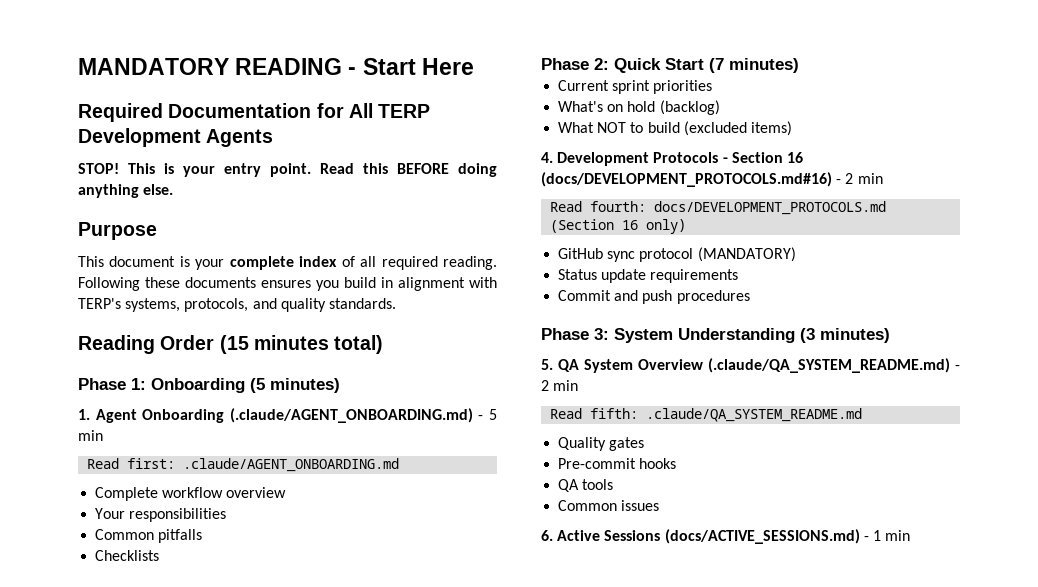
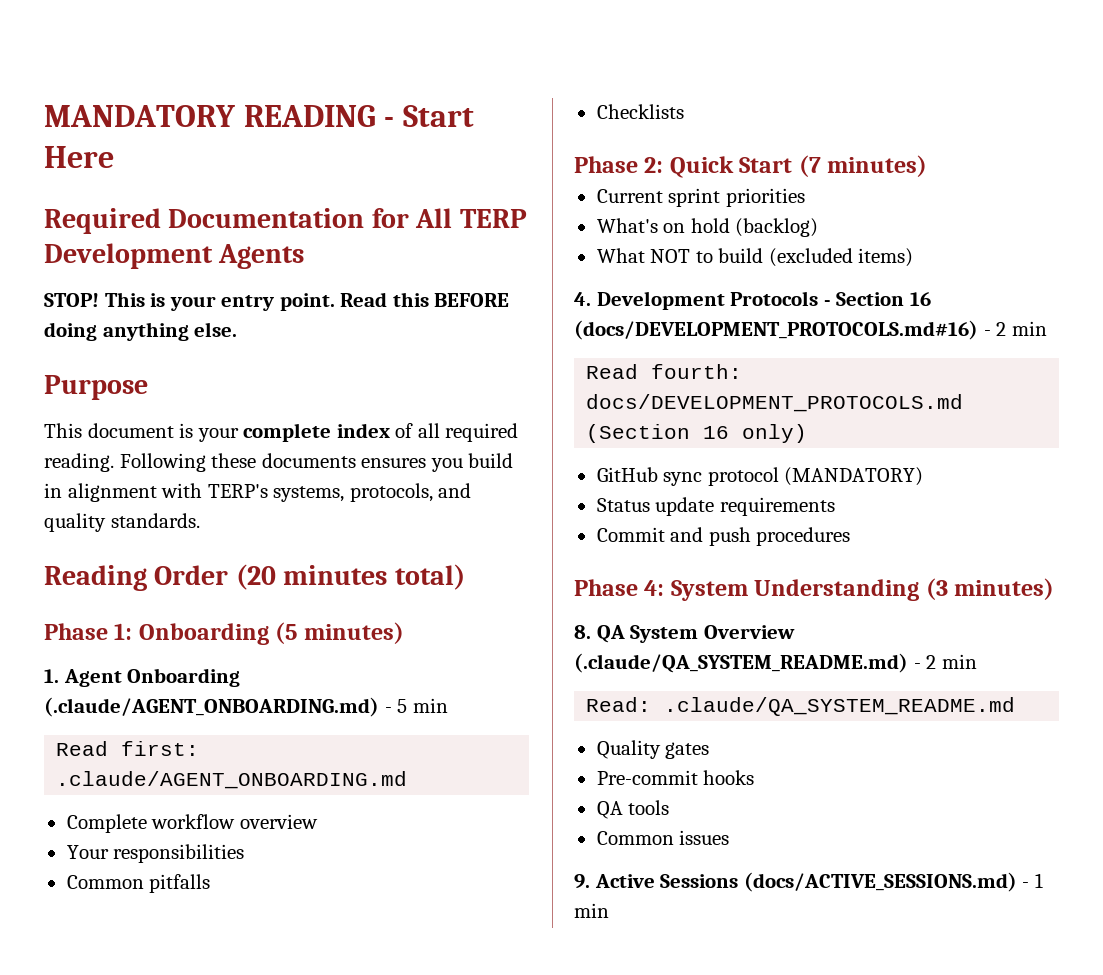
[219,335,249,354] (15 -> [235,564,276,590] (20
[594,328,609,340] 3: -> [644,580,665,596] 4:
[541,359,553,370] 5. -> [574,625,591,639] 8.
[550,408,639,419] Read fifth: -> [586,697,652,712] Read:
[541,530,553,541] 6. -> [574,874,590,889] 9.

